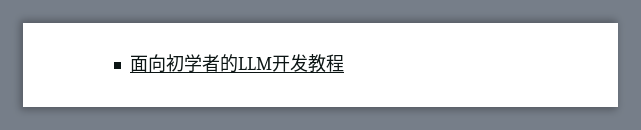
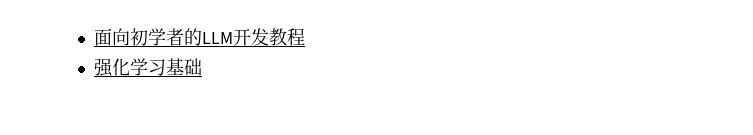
(344, 63) none -> [93,58,202,77] // 强化学习基础

